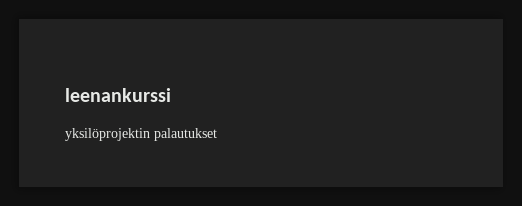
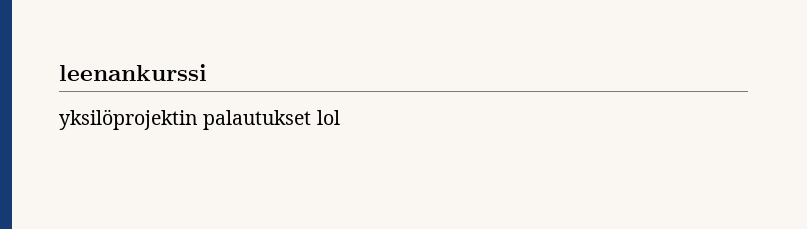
(217, 134) none -> [316,110,340,125] lol

